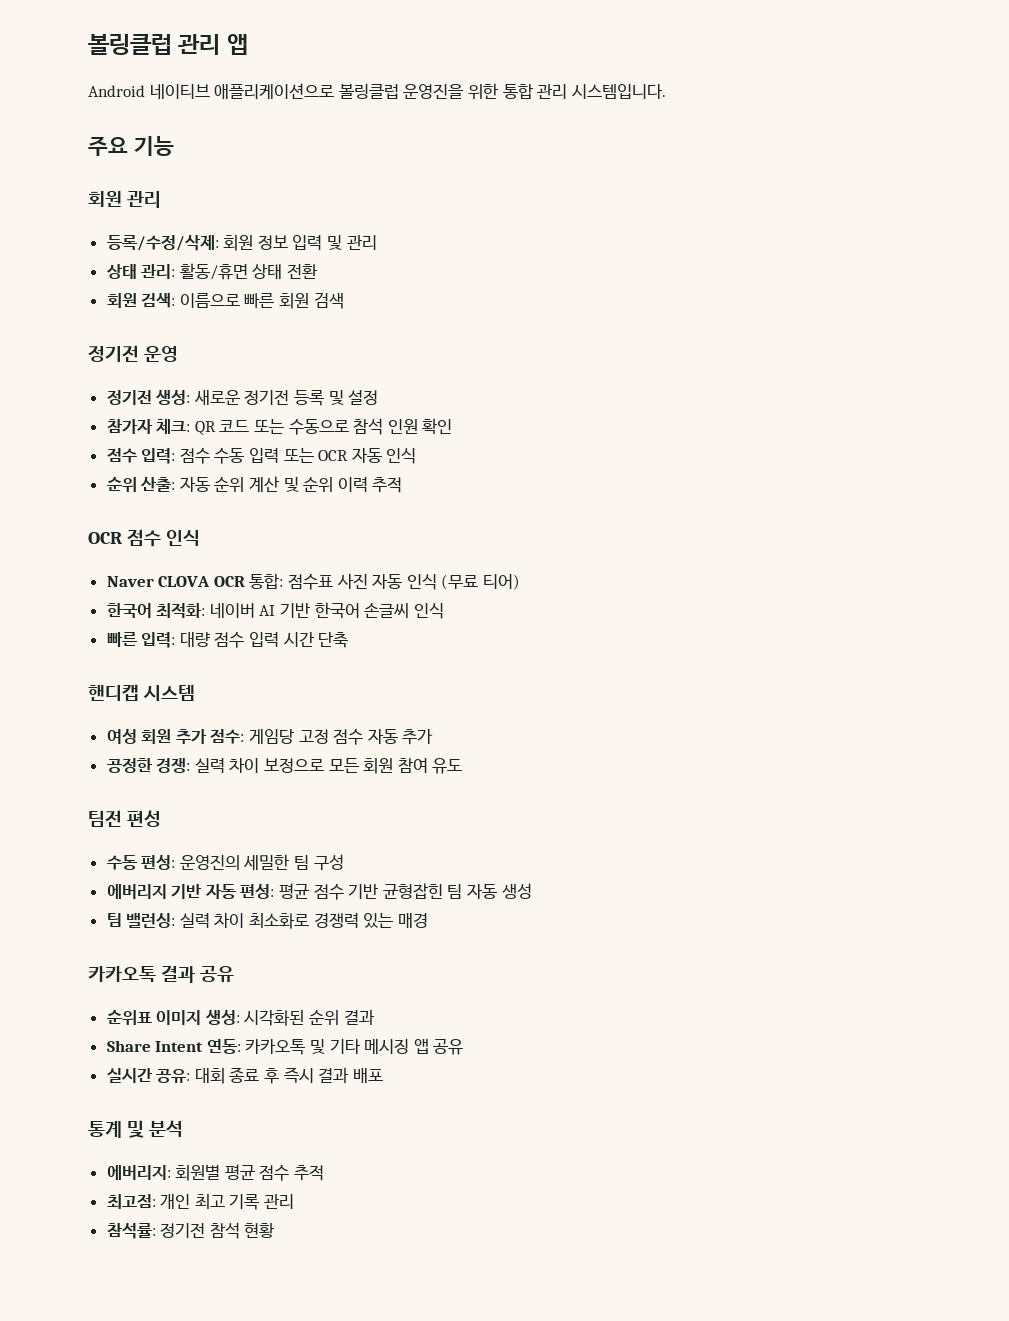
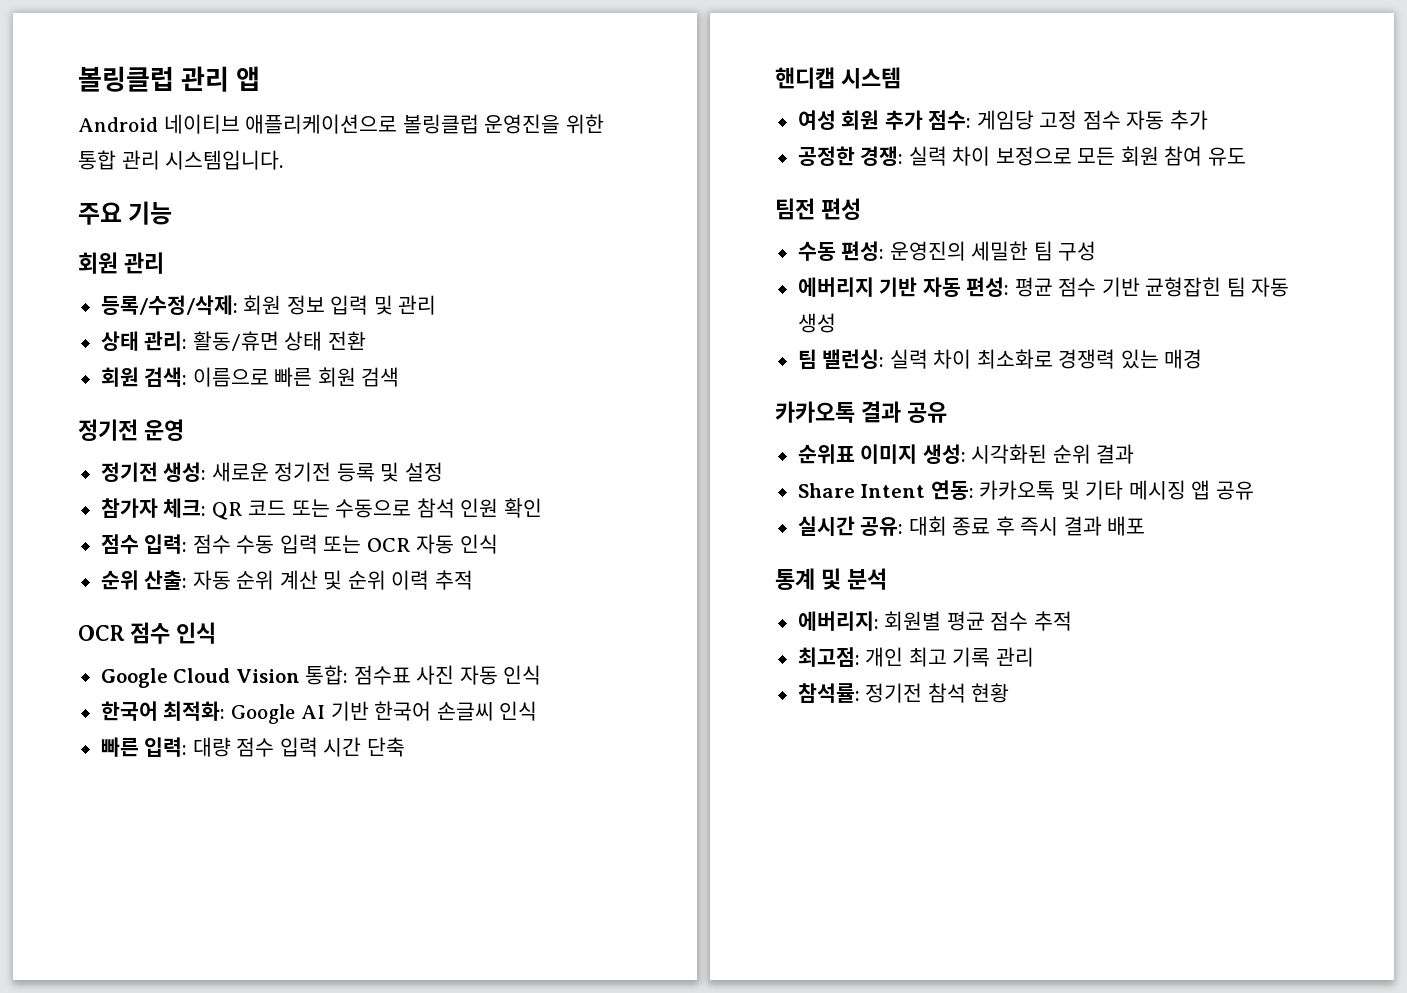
[106,576,245,587] Naver CLOVA OCR -> [100,668,300,688] Google Cloud Vision
[441,574,521,590] (무료 티어) -> (542, 675) none
[209,603,255,618] 네이버 -> [230,704,296,724] Google

